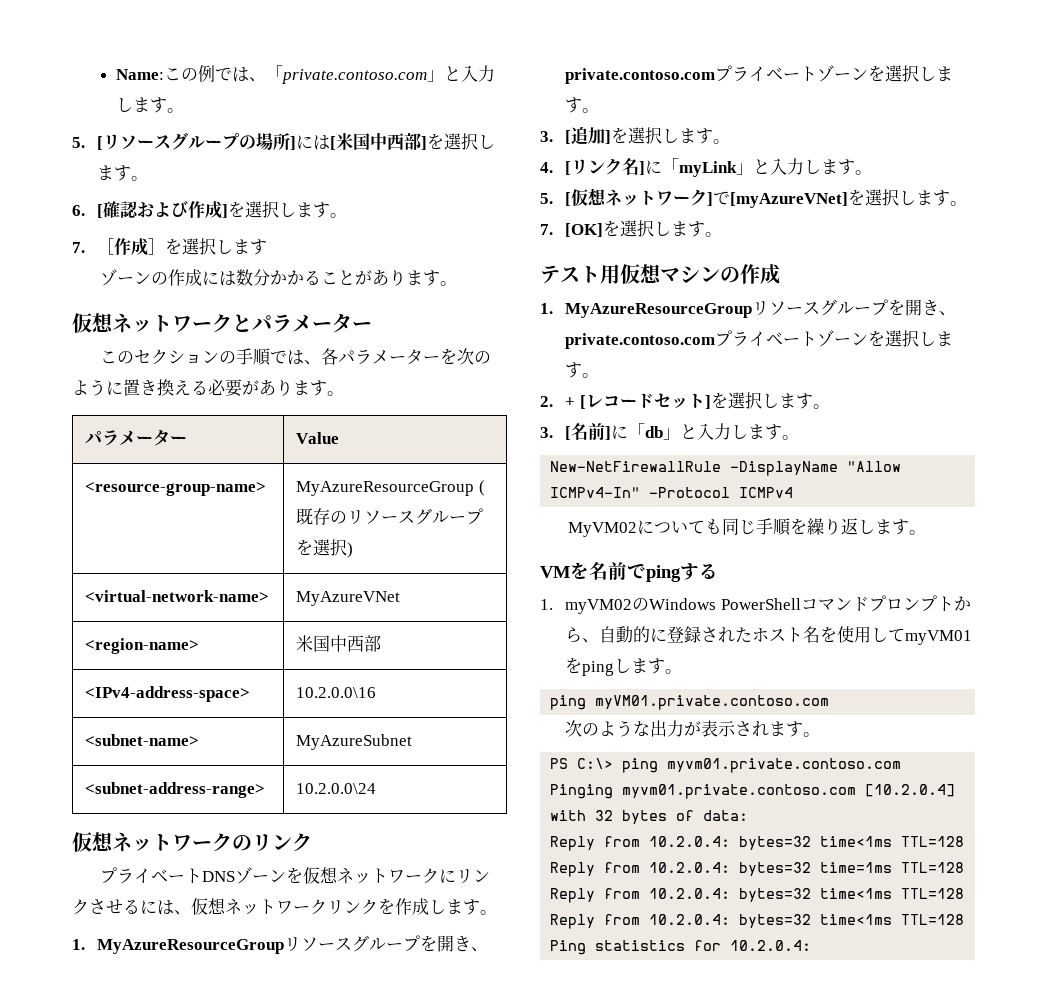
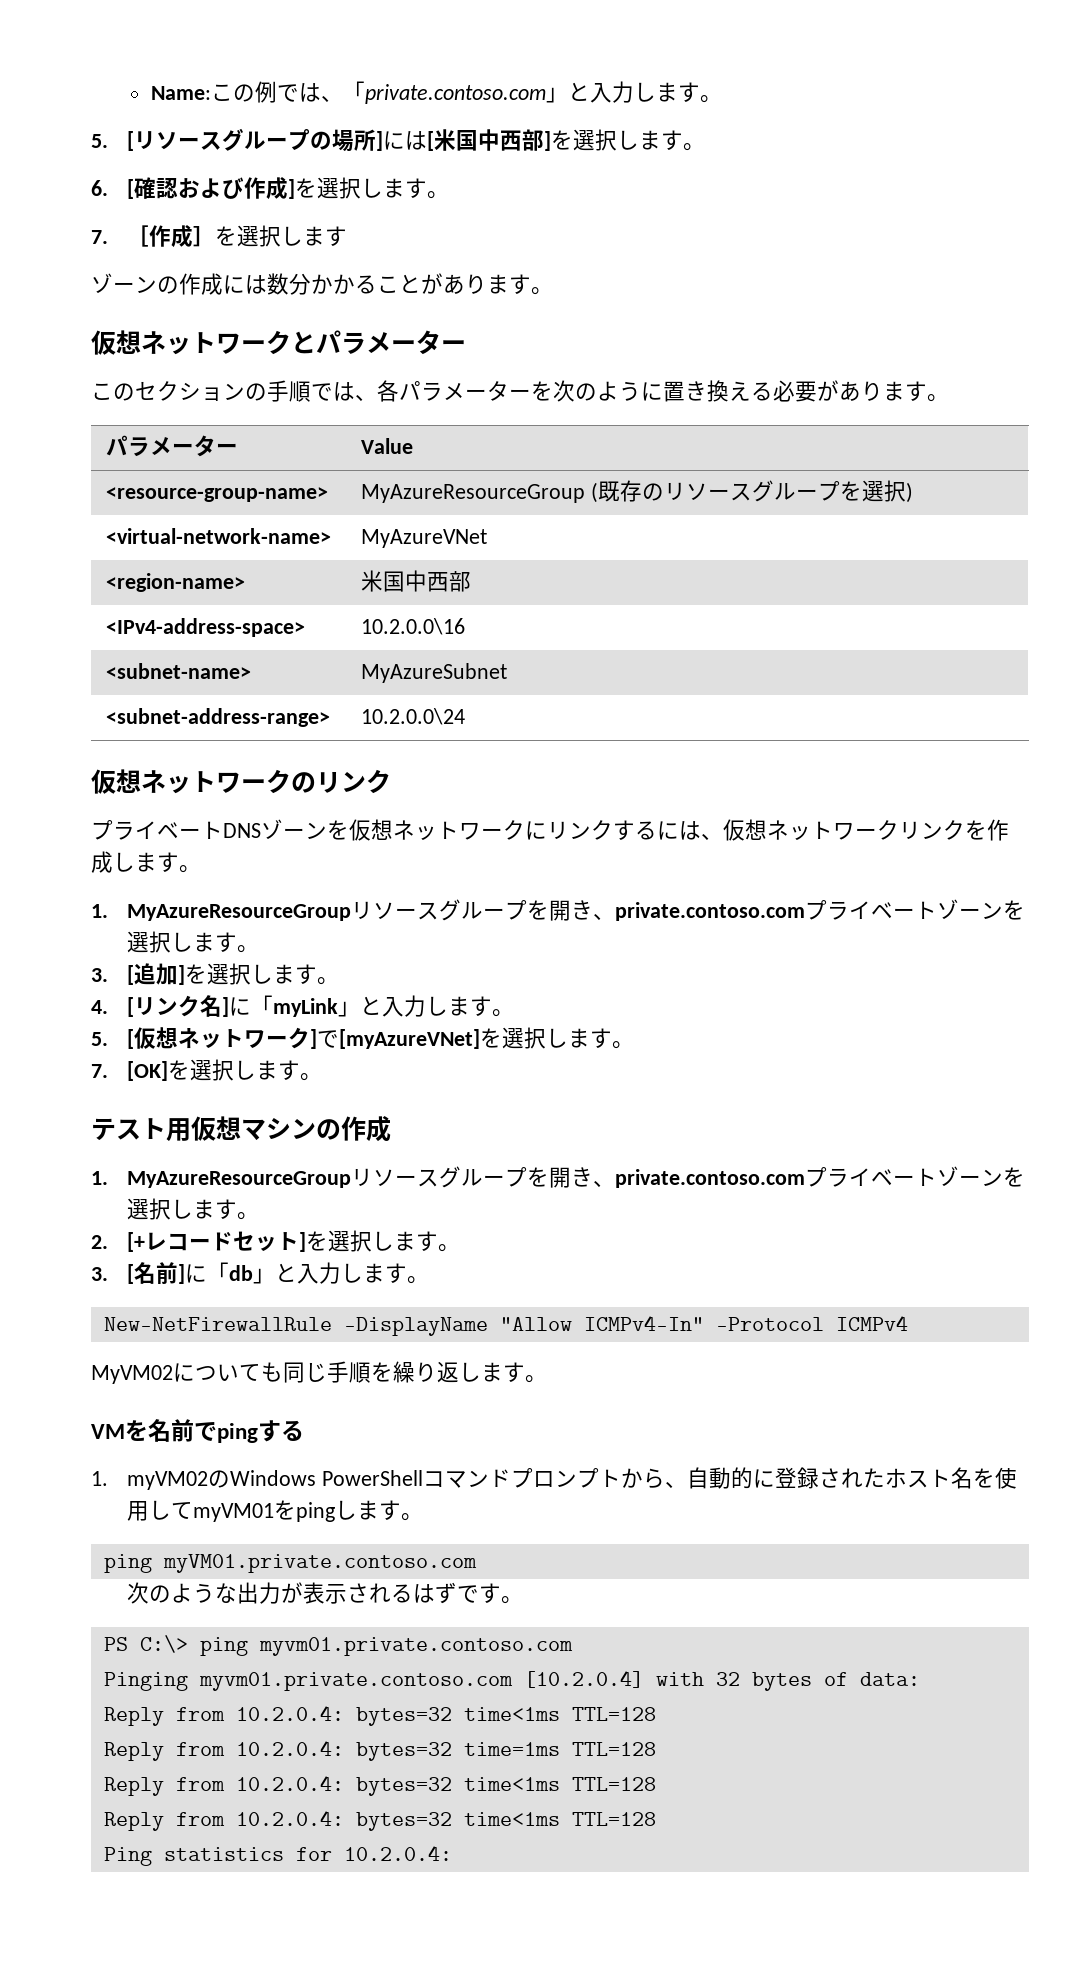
[89,899,123,914] させ -> [613,820,635,840] す
[565,395,586,409] + [ -> [127,1232,146,1252] [+
[769,721,787,736] ま -> [391,1582,480,1604] るはずで

